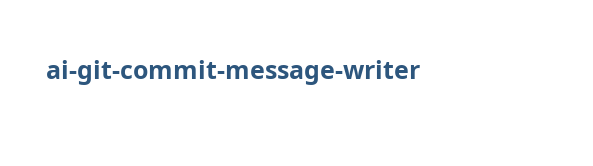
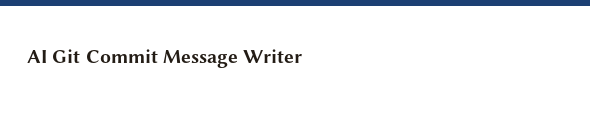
[46,60,420,85] ai-git-commit-message-writer -> [27,49,303,68] AI Git Commit Message Writer

